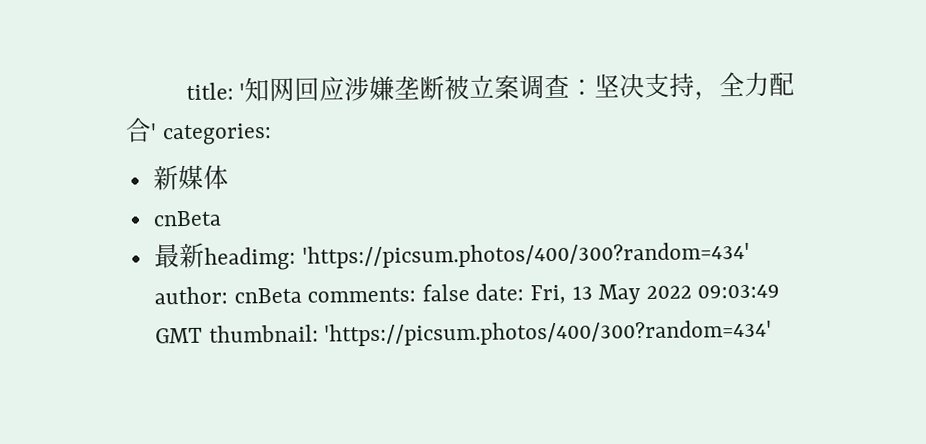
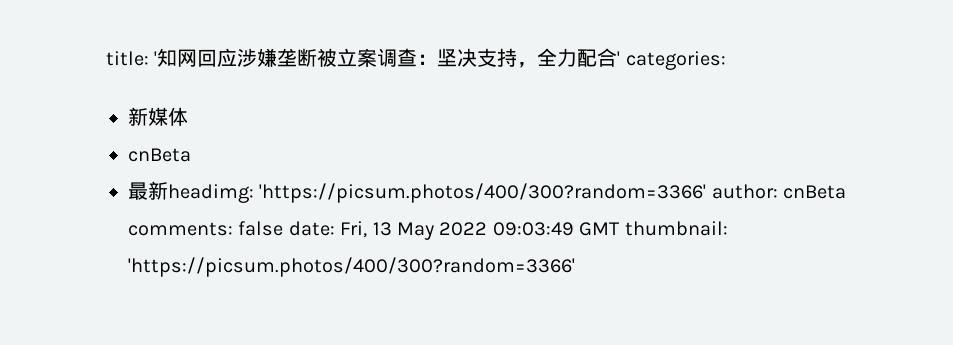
[301,241,750,269] 'https://picsum.photos/400/300?random=434' -> [259,183,707,203] 'https://picsum.photos/400/300?random=3366'
[324,319,773,347] 'https://picsum.photos/400/300?random=434' -> [128,257,575,277] 'https://picsum.photos/400/300?random=3366'

